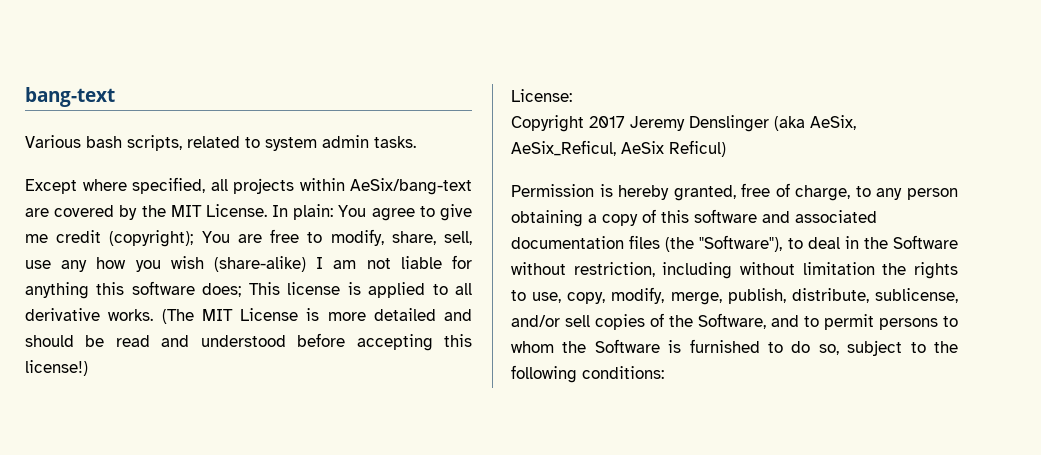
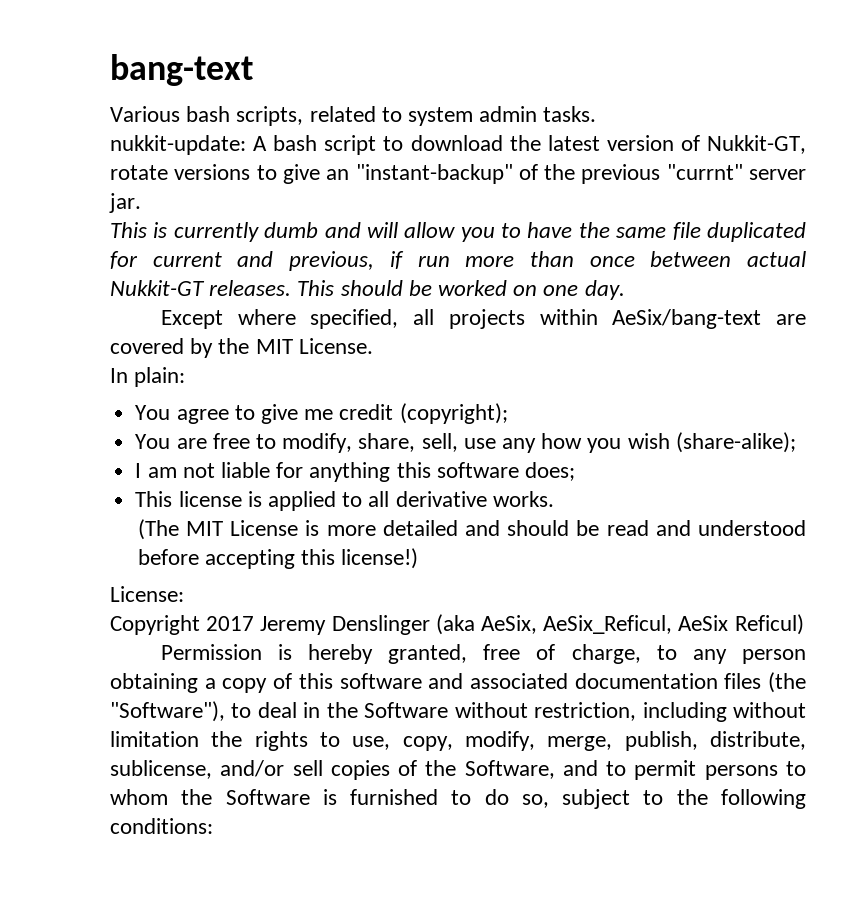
(416, 142) none -> [110,135,807,155] [110,164,806,184] [109,193,141,213] [110,222,806,242] [110,251,806,271] [110,280,625,300] // nukkit-update: A bash script to download the latest version of Nukkit-GT, rotate versions to give an "instant-backup" of the previous "currnt" server jar. // This is currently dumb and will allow you to have the same file duplicated for current and previous, if run more than once between actual Nukkit-GT releases. This should be worked on one day.
(267, 210) none -> (373, 346) //
(334, 212) none -> (186, 377) //
(194, 238) none -> (508, 413) //
[214,256,306,272] (share-alike) -> [675,432,796,453] (share-alike); //
(242, 290) none -> (575, 471) //
(154, 315) none -> (554, 499) //

